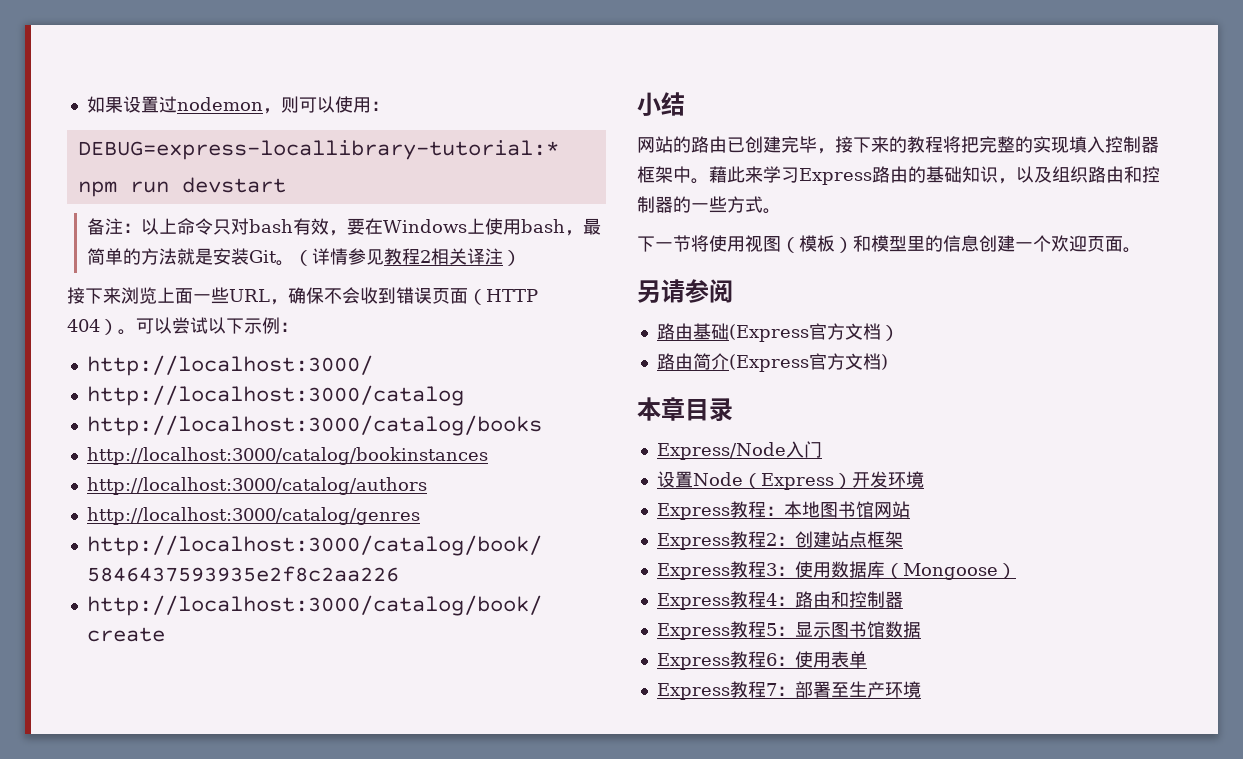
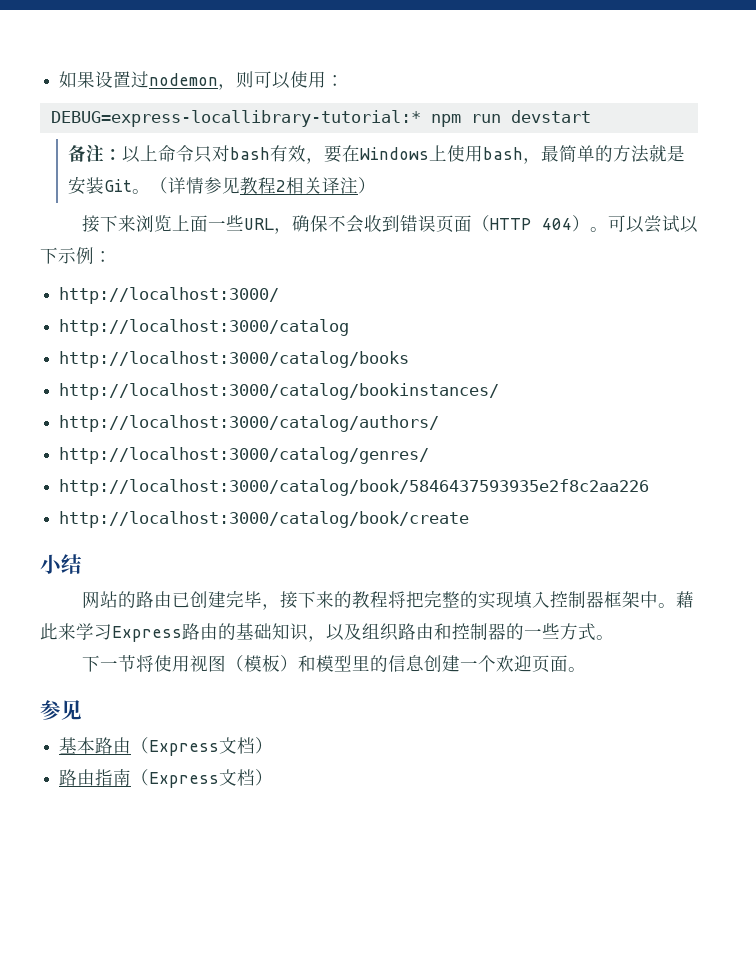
[86,447,488,465] [86,477,427,495] [86,507,420,525] http://localhost:3000/catalog/bookinstances // http://localhost:3000/catalog/authors // http://localhost:3000/catalog/genres -> [59,383,500,400] [59,415,440,432] [59,447,430,464] http://localhost:3000/catalog/bookinstances/ // http://localhost:3000/catalog/authors/ // http://localhost:3000/catalog/genres/
[637,279,733,303] [656,323,845,342] 另请参阅 // 路由基础(Express官方 -> [40,700,82,720] [59,737,220,756] 参见 // 基本路由（Express
[692,353,888,372] [637,397,733,422] [656,441,822,460] [656,471,924,490] [656,501,910,520] [656,531,903,550] [656,561,1016,580] [656,591,903,610] [656,621,921,640] [656,651,867,670] [656,681,921,700] 简介(Express官方文档) // 本章目录 // Express/Node入门 // 设置Node（Express）开发环境 // Express教程：本地图书馆网站 // Express教程2：创建站点框架 // Express教程3：使用数据库（Mongoose） // Express教程4：路由和控制器 // Express教程5：显示图书馆数据 // Express教程6：使用表单 // Express教程7：部署至生产环境 -> [95,769,274,788] 指南（Express文档）

